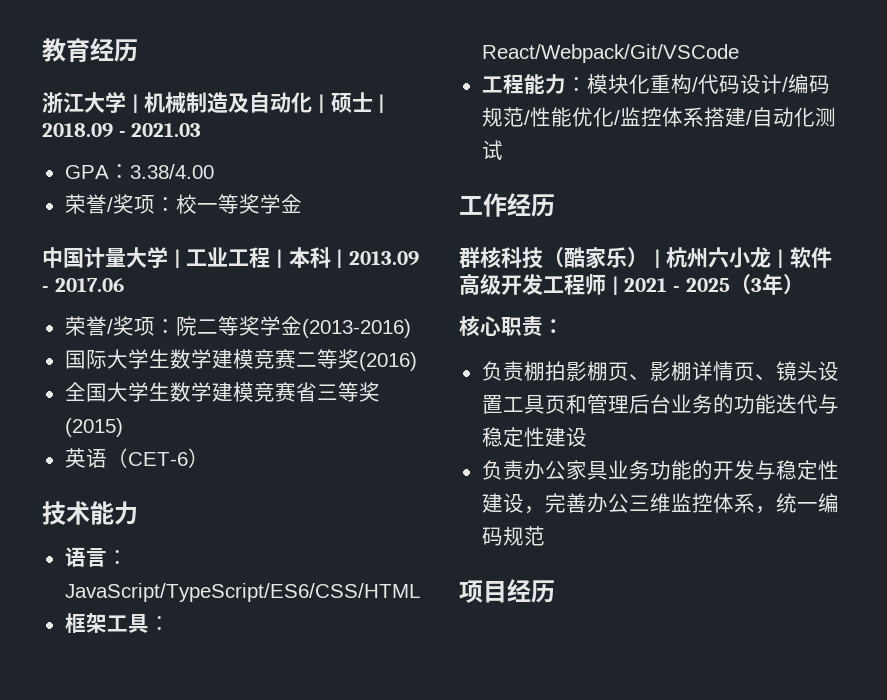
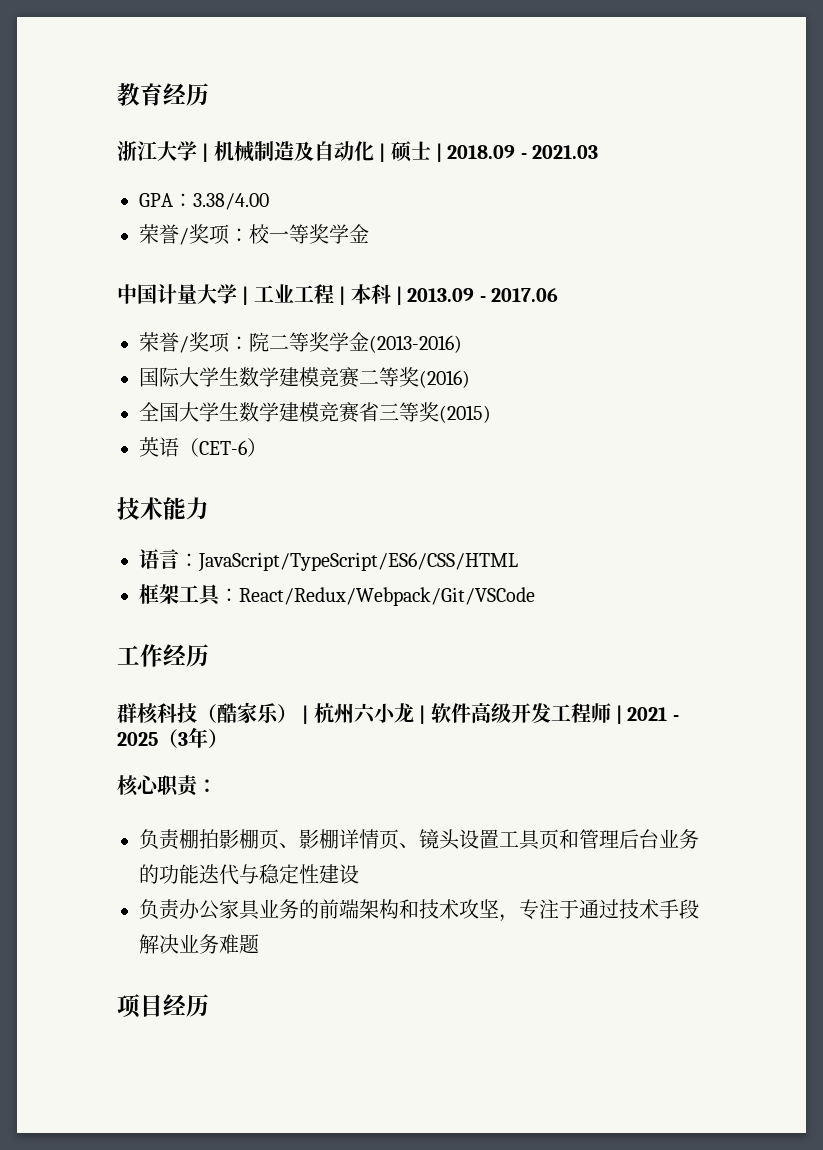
[481,44,739,63] [481,74,830,94] [481,107,836,127] [481,140,503,160] React/Webpack/Git/VSCode // 工程能力：模块化重构/代码设计/编码规范/性能优化/监控体系搭建/自动化测试 -> [239,587,535,606] React/Redux/Webpack/Git/VSCode
[649,460,839,480] [481,493,839,514] [481,526,545,546] 功能的开发与稳定性建设，完善办公三维监控体系，统一编码规范 -> [299,899,699,922] [139,934,259,954] 的前端架构和技术攻坚，专注于通过技术手段解决业务难题

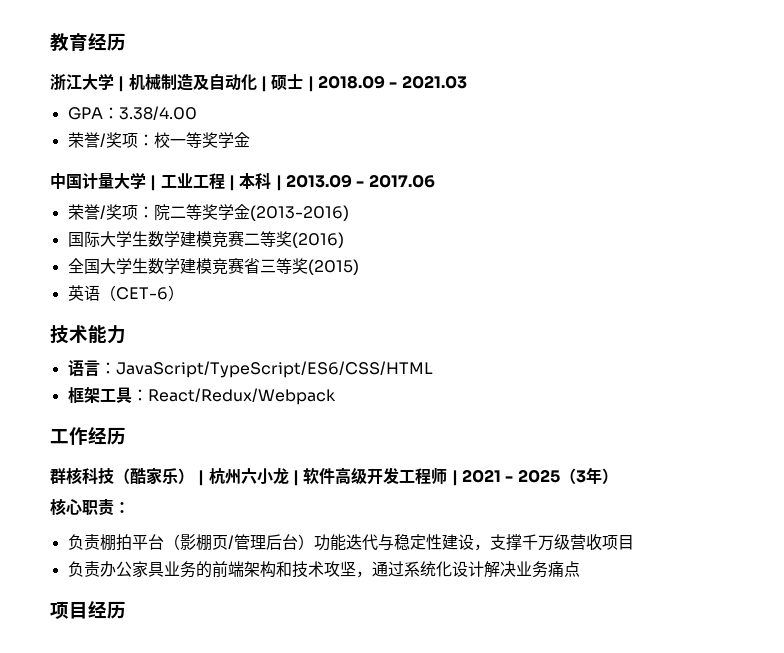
[239,587,535,606] React/Redux/Webpack/Git/VSCode -> [147,388,336,405] React/Redux/Webpack
[219,829,579,850] 影棚页、影棚详情页、镜头设置工具页和 -> [131,534,234,551] 平台（影棚页/
[659,829,699,849] [139,864,159,884] 业务的 -> [297,534,314,550] ）
(359, 874) none -> [473,534,634,551] ，支撑千万级营收项目
[519,899,699,920] 专注于通过技术手段 -> [371,561,484,577] 通过系统化设计
[219,934,259,954] 难题 -> [547,561,580,577] 痛点

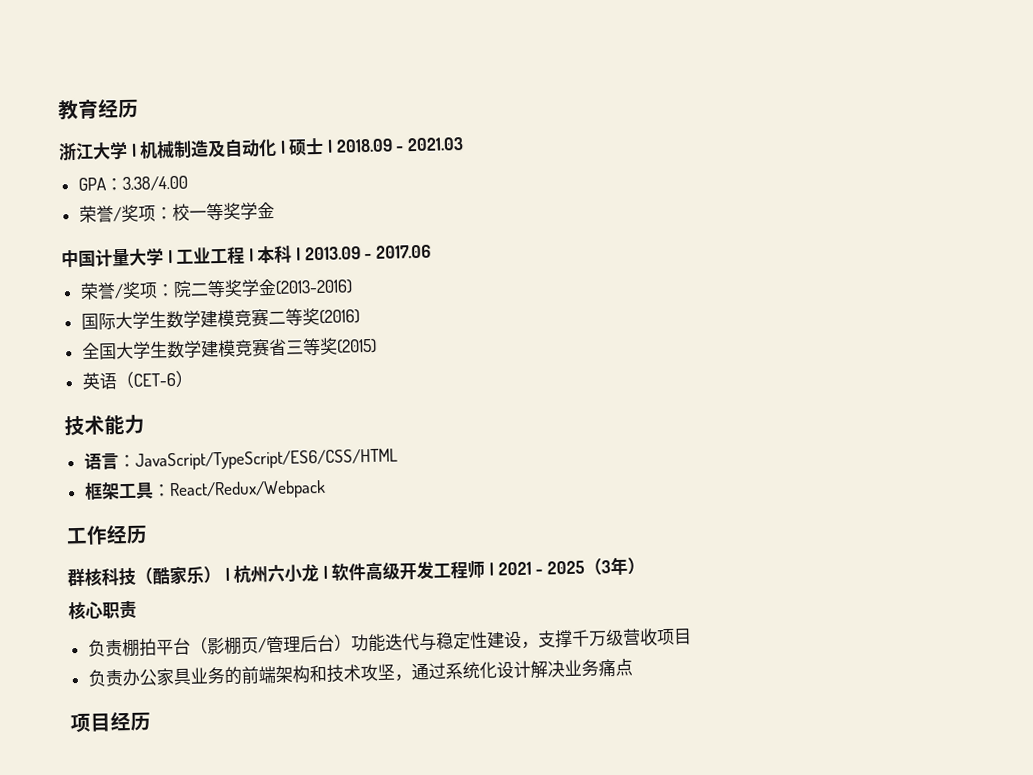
[114,502,130,513] ： -> (137, 610) none

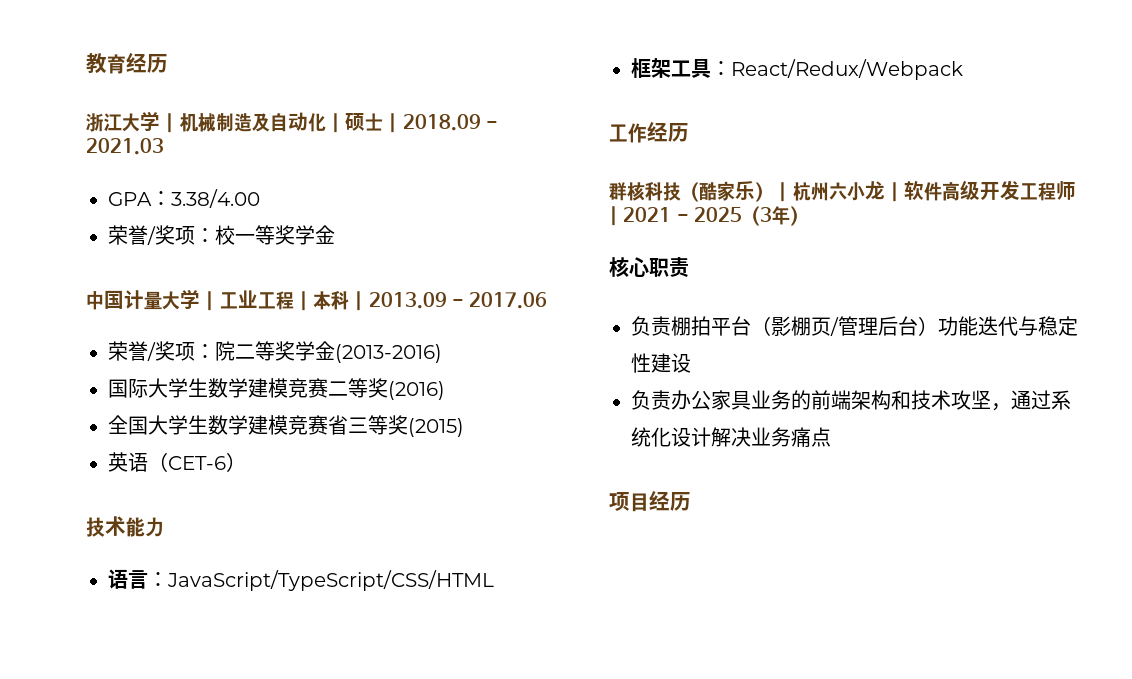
[134,448,398,471] JavaScript/TypeScript/ES6/CSS/HTML -> [167,570,494,591] JavaScript/TypeScript/CSS/HTML
[520,628,692,649] ，支撑千万级营收项目 -> (691, 363) none

